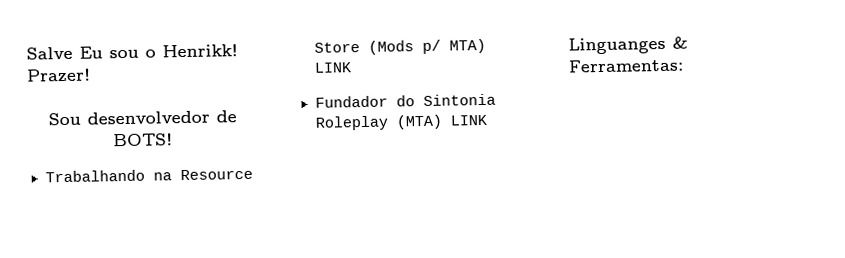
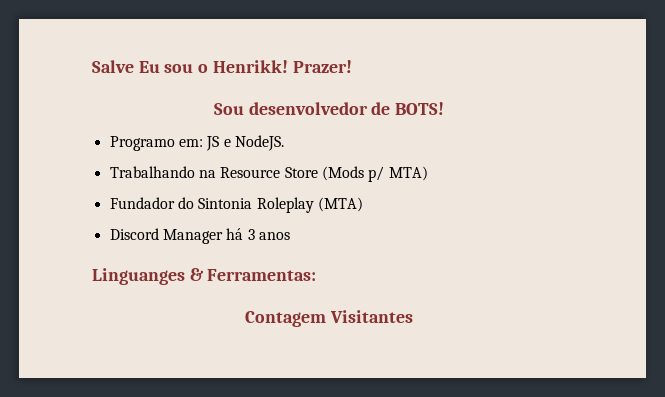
(173, 140) none -> [109,135,284,151] // Programo em: JS e NodeJS.
[313,62,352,73] LINK -> (428, 173) none
[449,114,487,126] LINK -> [109,228,290,244] // Discord Manager há 3 anos
(684, 65) none -> [245,310,413,327] // Contagem Visitantes

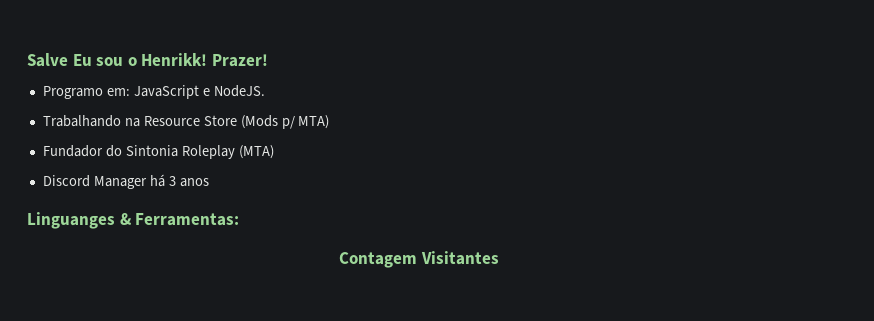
[213,102,445,115] // Sou desenvolvedor de BOTS! -> (268, 60) none
[206,136,220,151] JS -> [133,85,199,99] JavaScript

